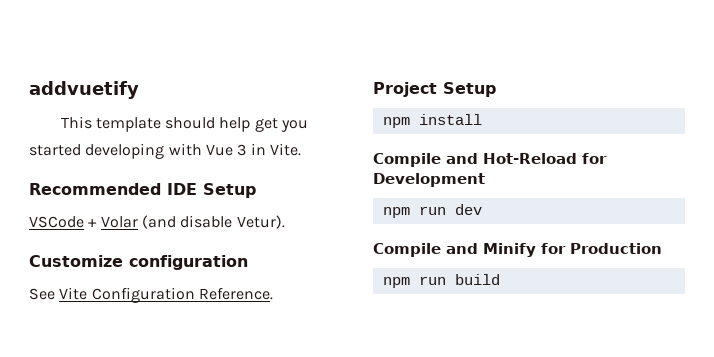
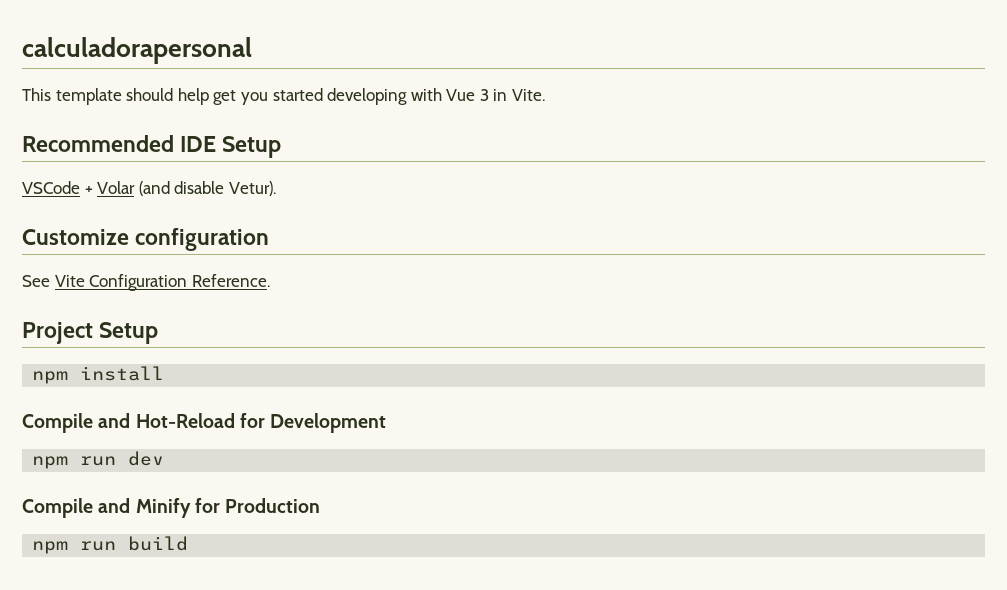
[29,81,139,99] addvuetify -> [22,37,252,64] calculadorapersonal

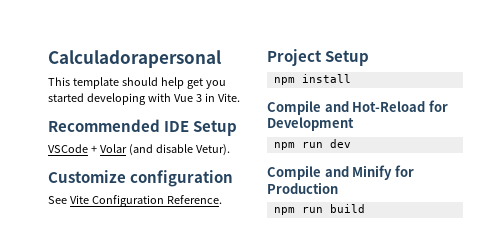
[22,37,252,64] calculadorapersonal -> [48,50,221,68] Calculadorapersonal

